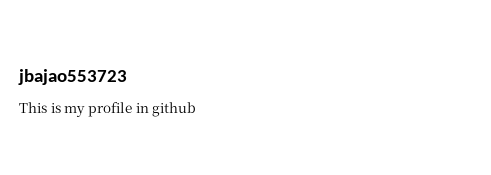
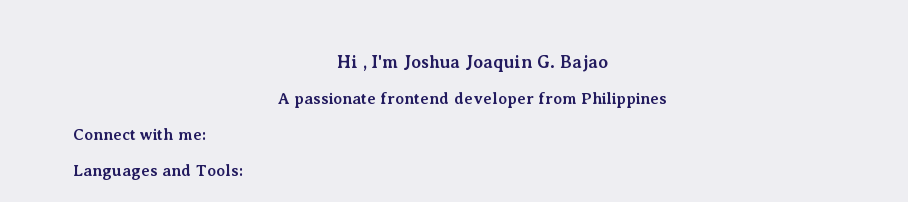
[18,69,127,85] [19,102,197,117] jbajao553723 // This is my profile in github -> [336,55,609,72] [277,92,668,108] [73,128,206,140] [73,164,243,180] Hi , I'm Joshua Joaquin G. Bajao // A passionate frontend developer from Philippines // Connect with me: // Languages and Tools:

